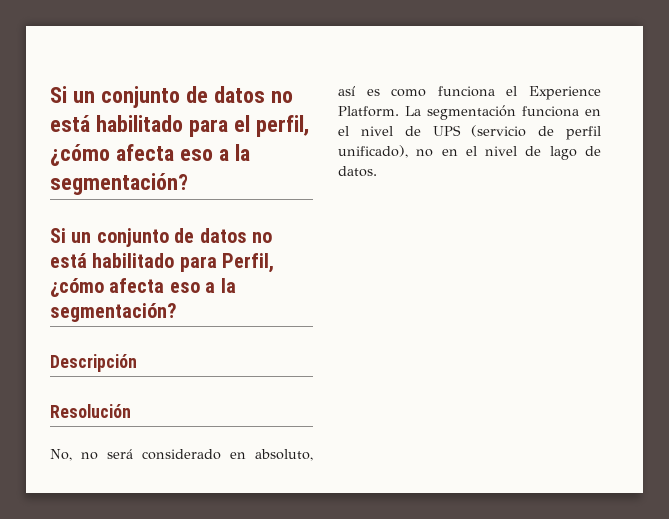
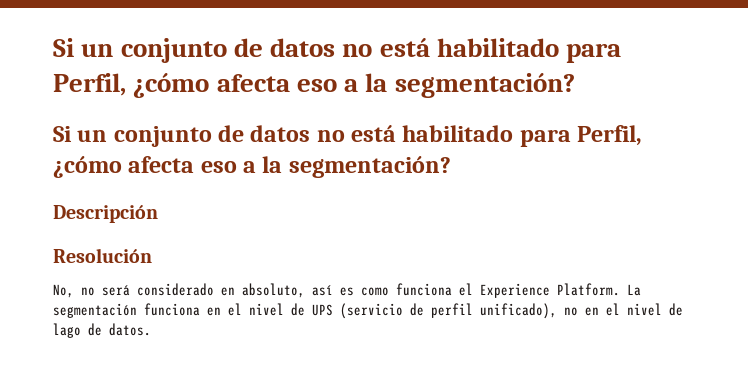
[50,86,293,108] [50,115,309,137] Si un conjunto de datos no está habilitado para el perfil, -> [53,38,622,63] [53,73,126,96] Si un conjunto de datos no está habilitado para Perfil,

